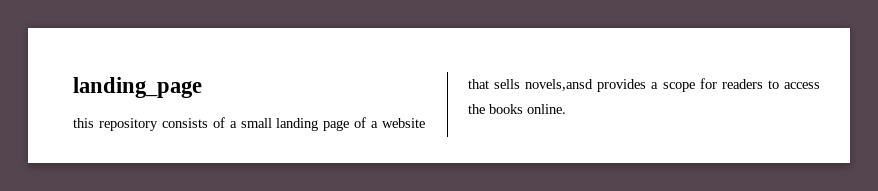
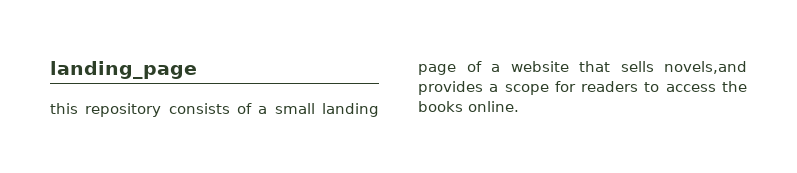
[525,79,594,91] novels,ansd -> [664,61,747,74] novels,and

